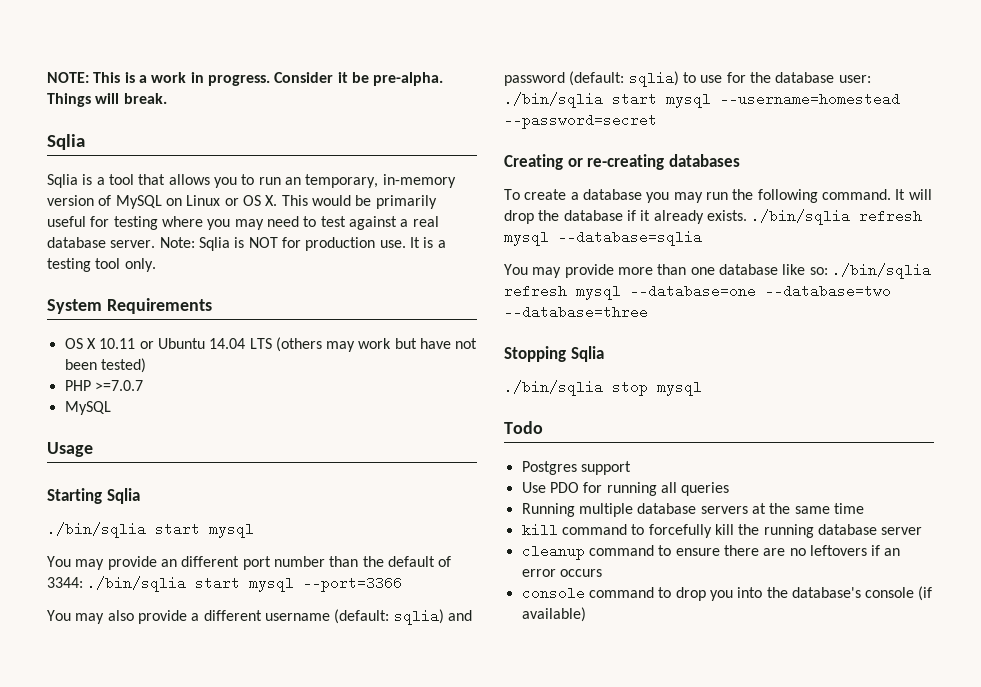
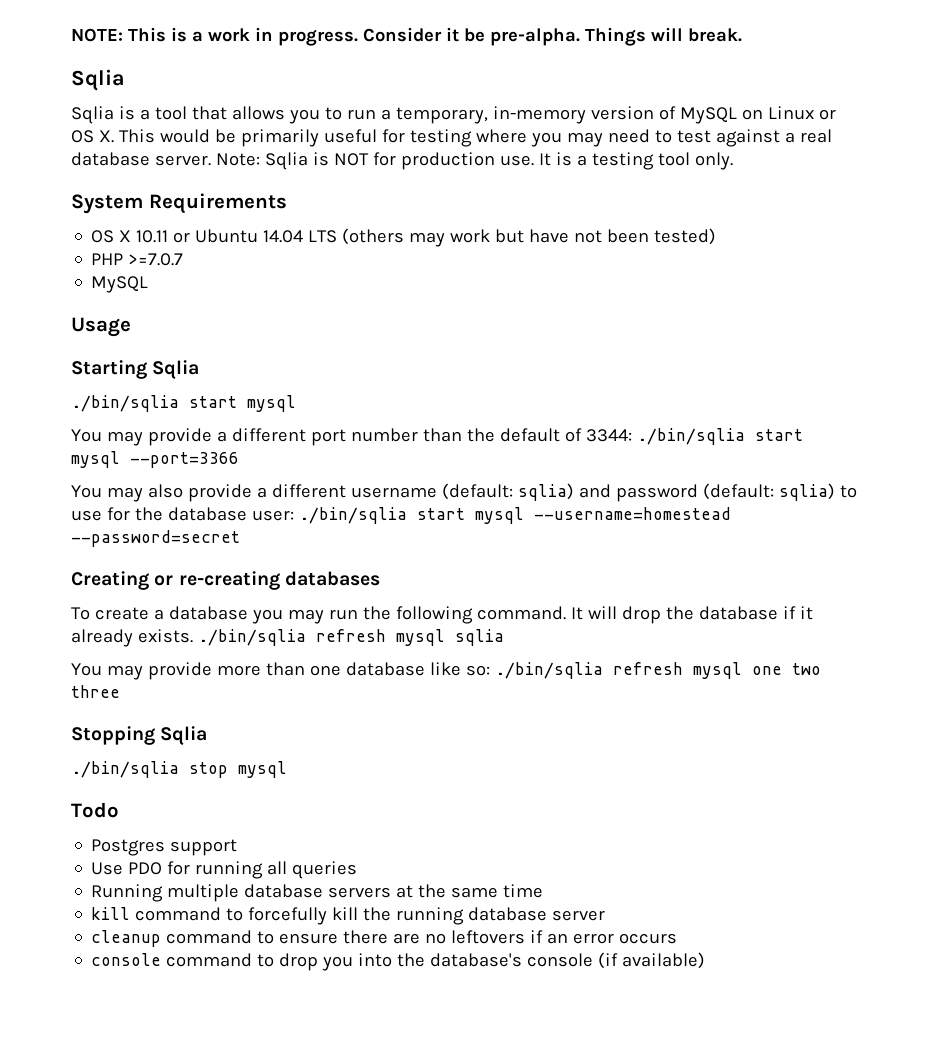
[284,177,301,185] an -> [380,109,391,120] a
[160,559,177,567] an -> [216,431,227,442] a
[558,230,702,246] --database=sqlia -> [454,629,504,646] sqlia
[630,284,891,298] [504,305,648,319] --database=one --database=two --database=three -> [751,663,821,675] [71,685,120,698] one two three

